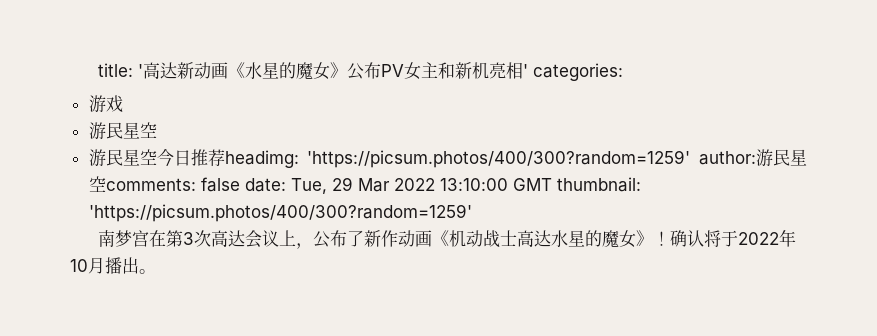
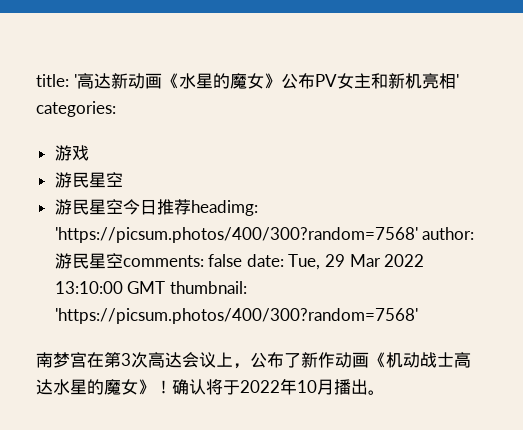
[307,150,691,168] 'https://picsum.photos/400/300?random=1259' -> [54,227,418,243] 'https://picsum.photos/400/300?random=7568'
[88,204,472,222] 'https://picsum.photos/400/300?random=1259' -> [54,308,418,324] 'https://picsum.photos/400/300?random=7568'

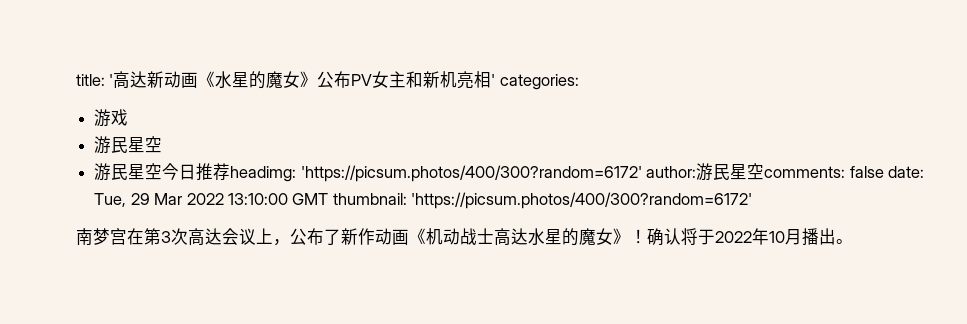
[54,227,418,243] 'https://picsum.photos/400/300?random=7568' -> [300,165,642,182] 'https://picsum.photos/400/300?random=6172'
[54,308,418,324] 'https://picsum.photos/400/300?random=7568' -> [411,192,753,209] 'https://picsum.photos/400/300?random=6172'

